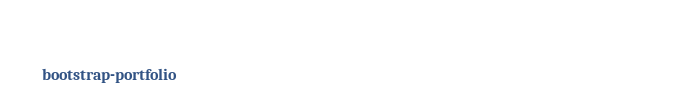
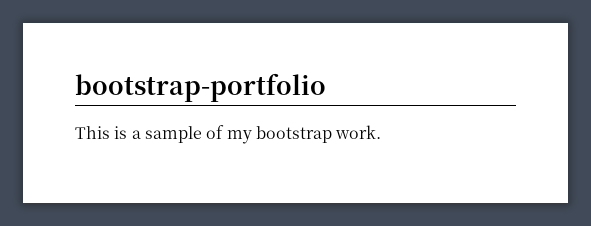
(177, 75) none -> [75,125,382,144] // This is a sample of my bootstrap work.

